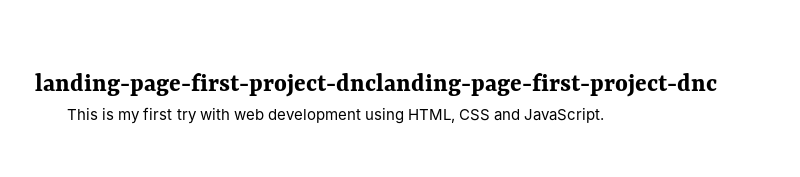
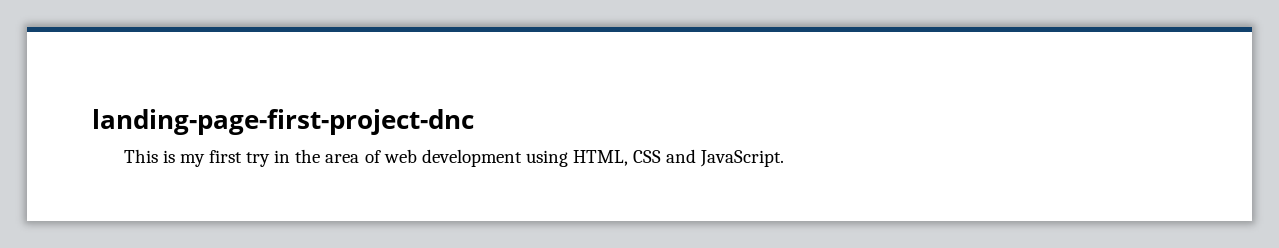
[35,73,717,97] landing-page-first-project-dnclanding-page-first-project-dnc -> [92,109,474,135] landing-page-first-project-dnc
[199,107,230,120] with -> [274,149,381,163] in the area of

